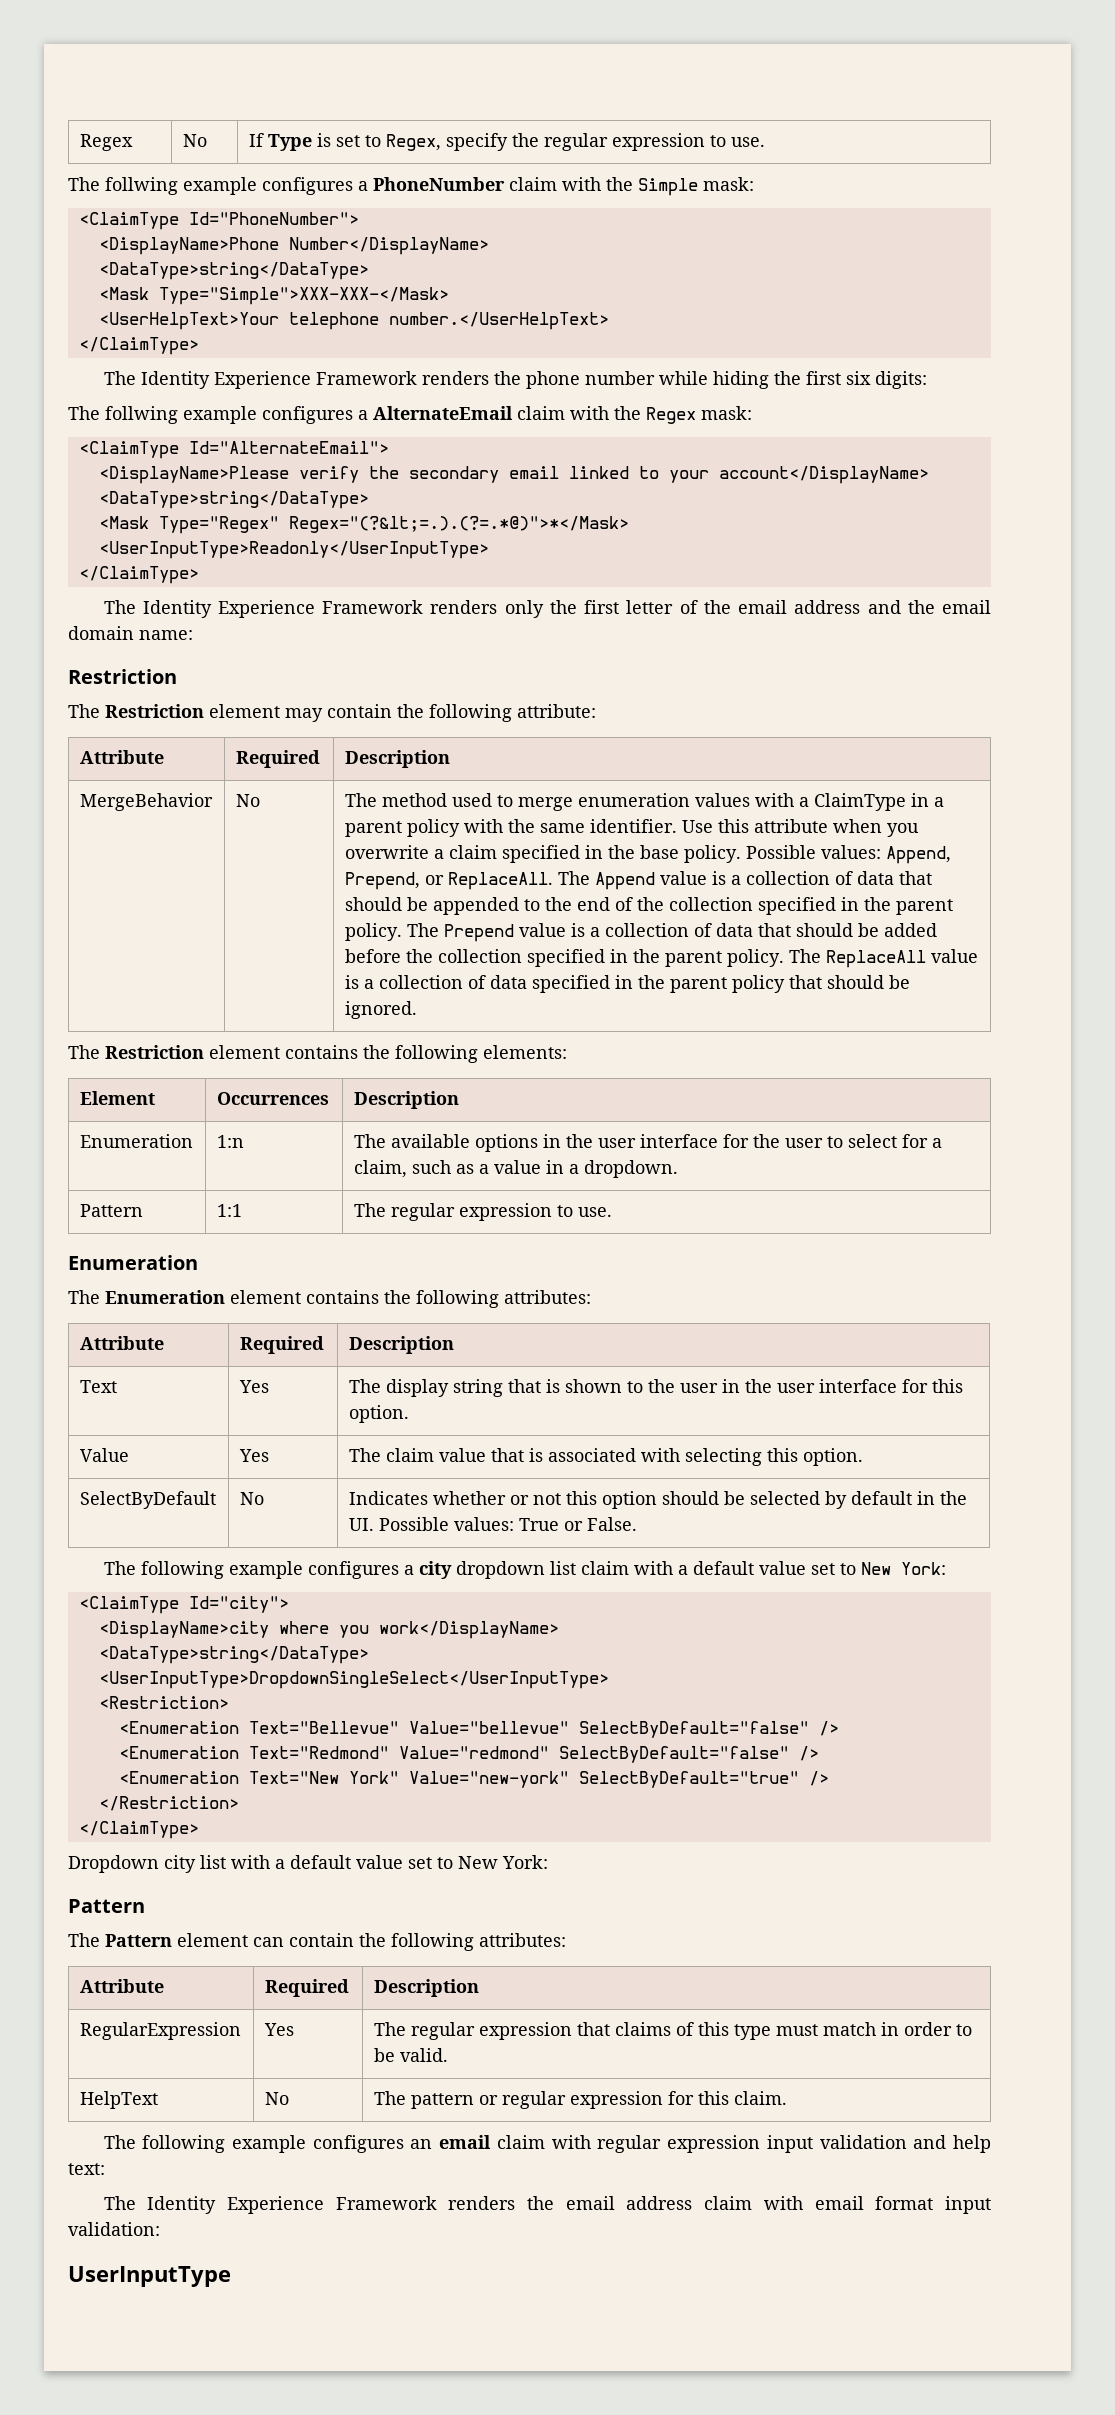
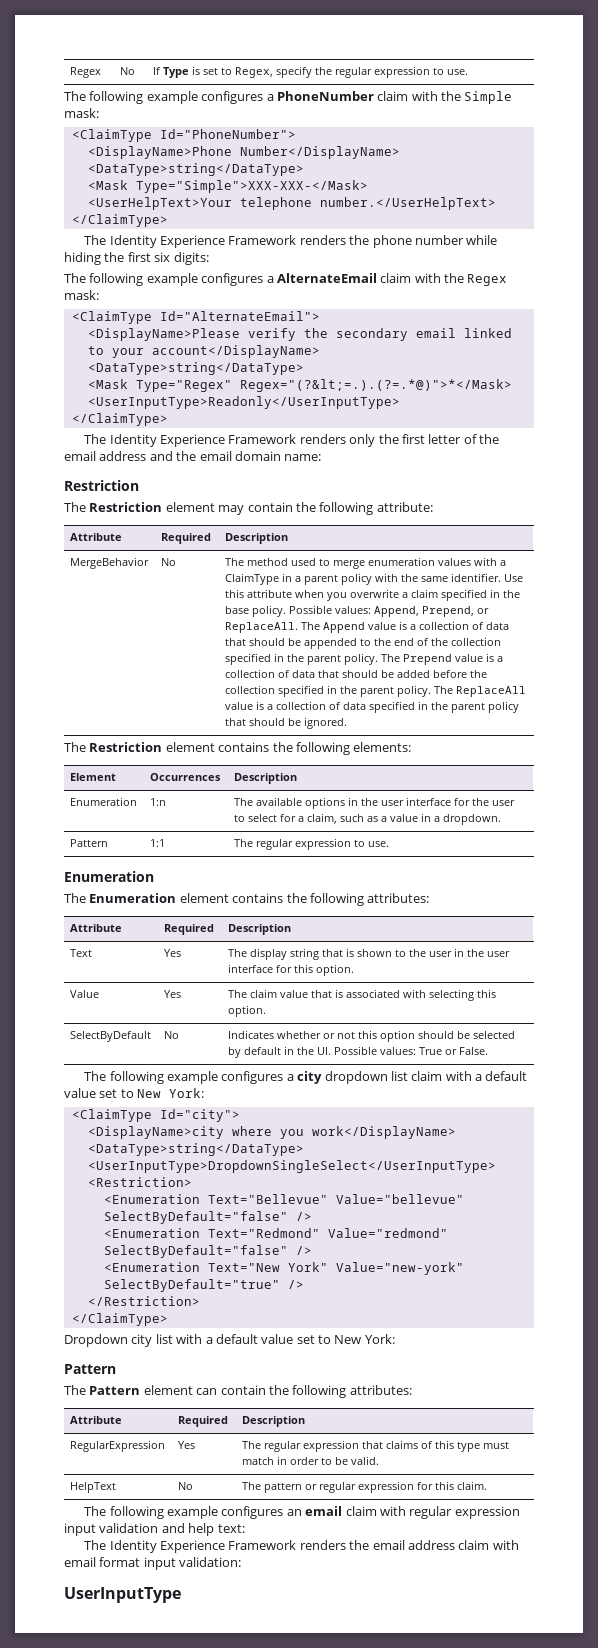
[105,177,178,195] follwing -> [89,91,144,104] following
[105,406,178,424] follwing -> [89,273,144,286] following

